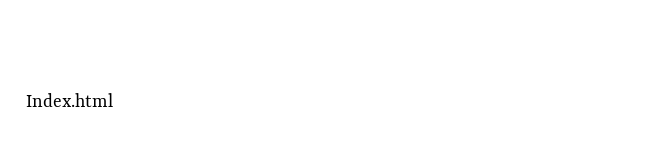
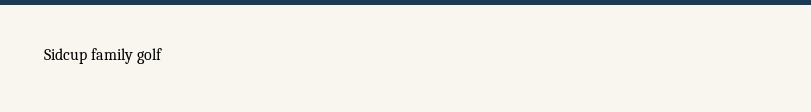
[26,93,113,107] Index.html -> [44,48,163,64] Sidcup family golf

